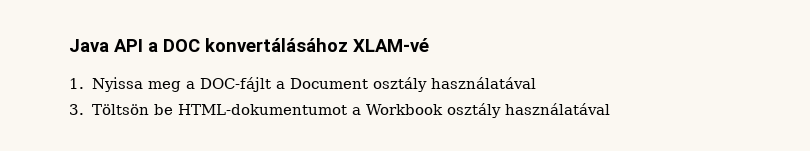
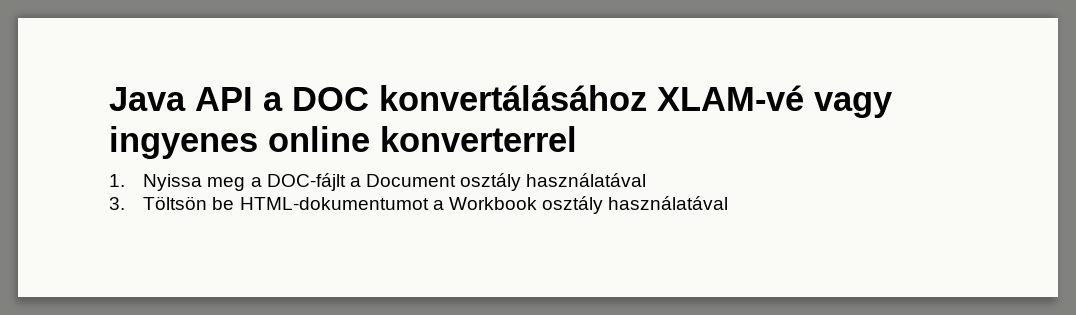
(429, 45) none -> [814,92,892,118] [109,126,577,159] vagy ingyenes online konverterrel

